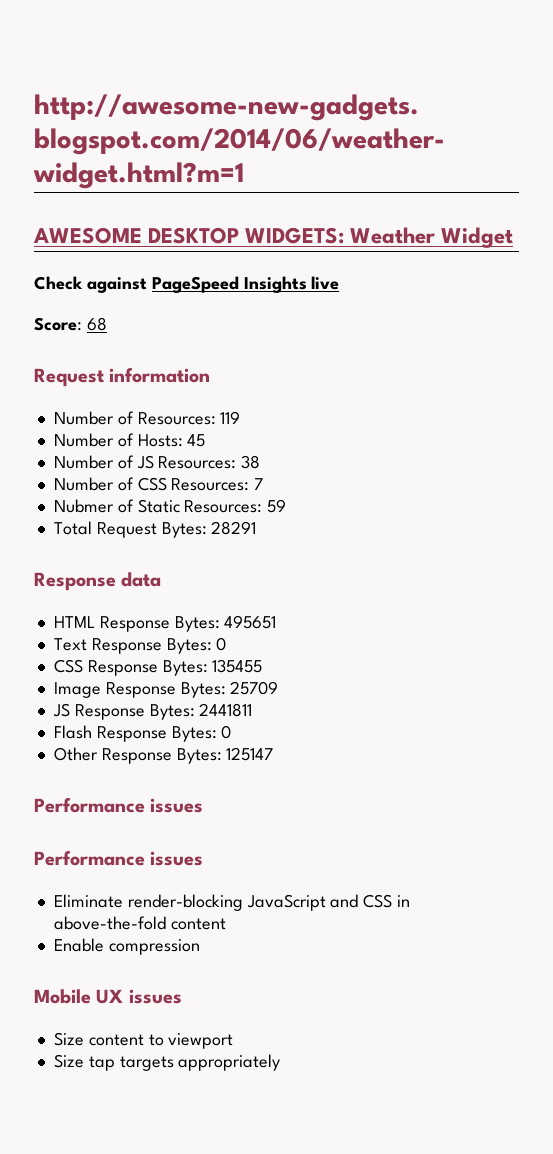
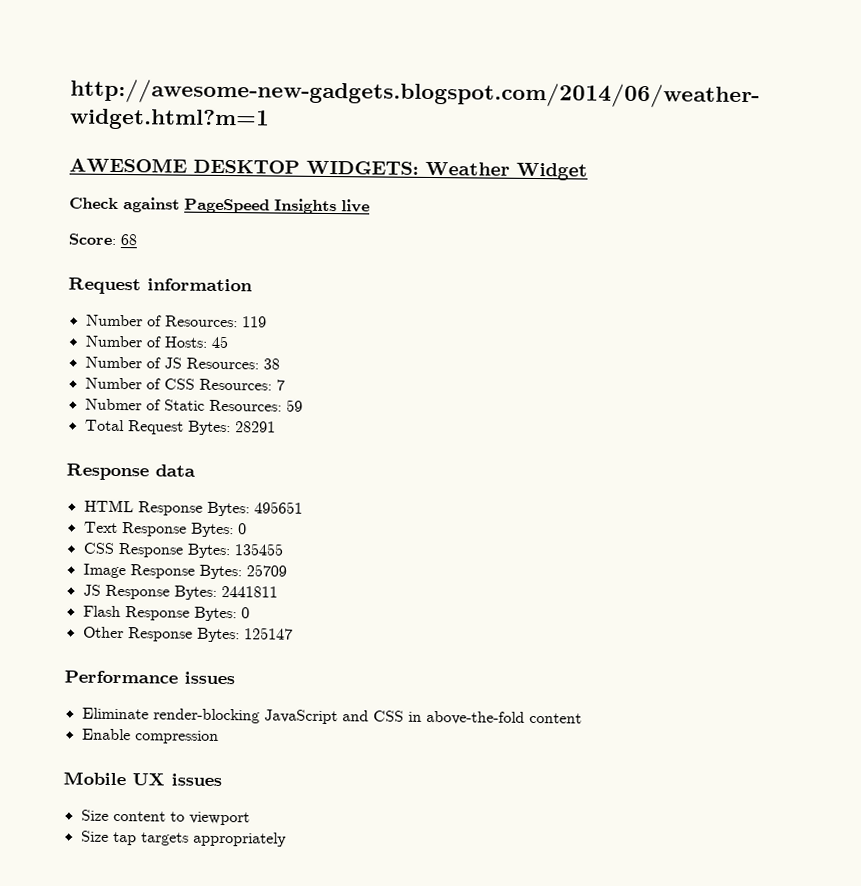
[34,851,204,866] // Performance issues -> (235, 678) none

